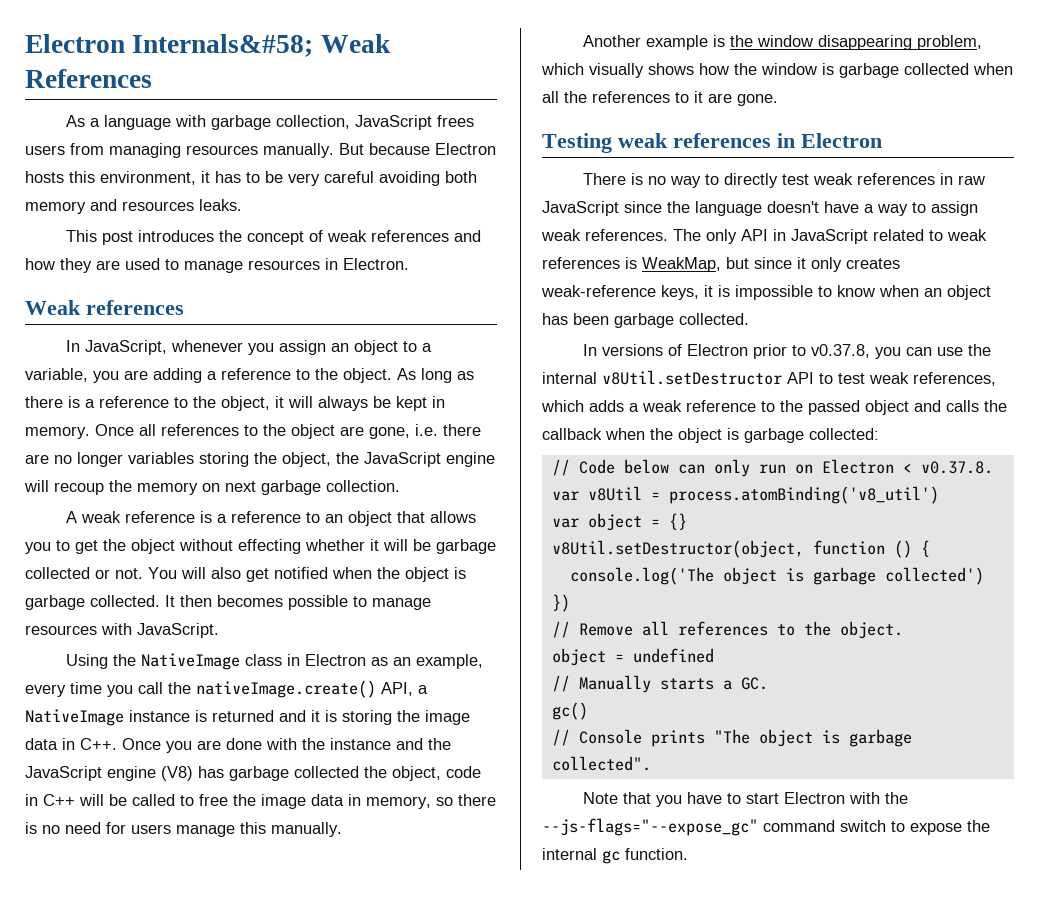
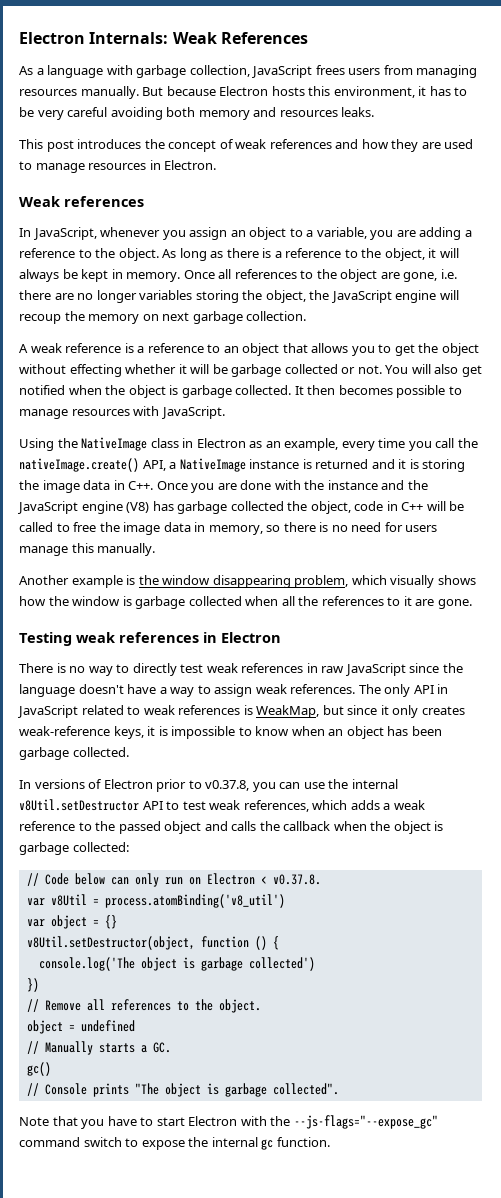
[25,34,314,57] Electron Internals&#58; -> [19,32,169,44] Electron Internals:

